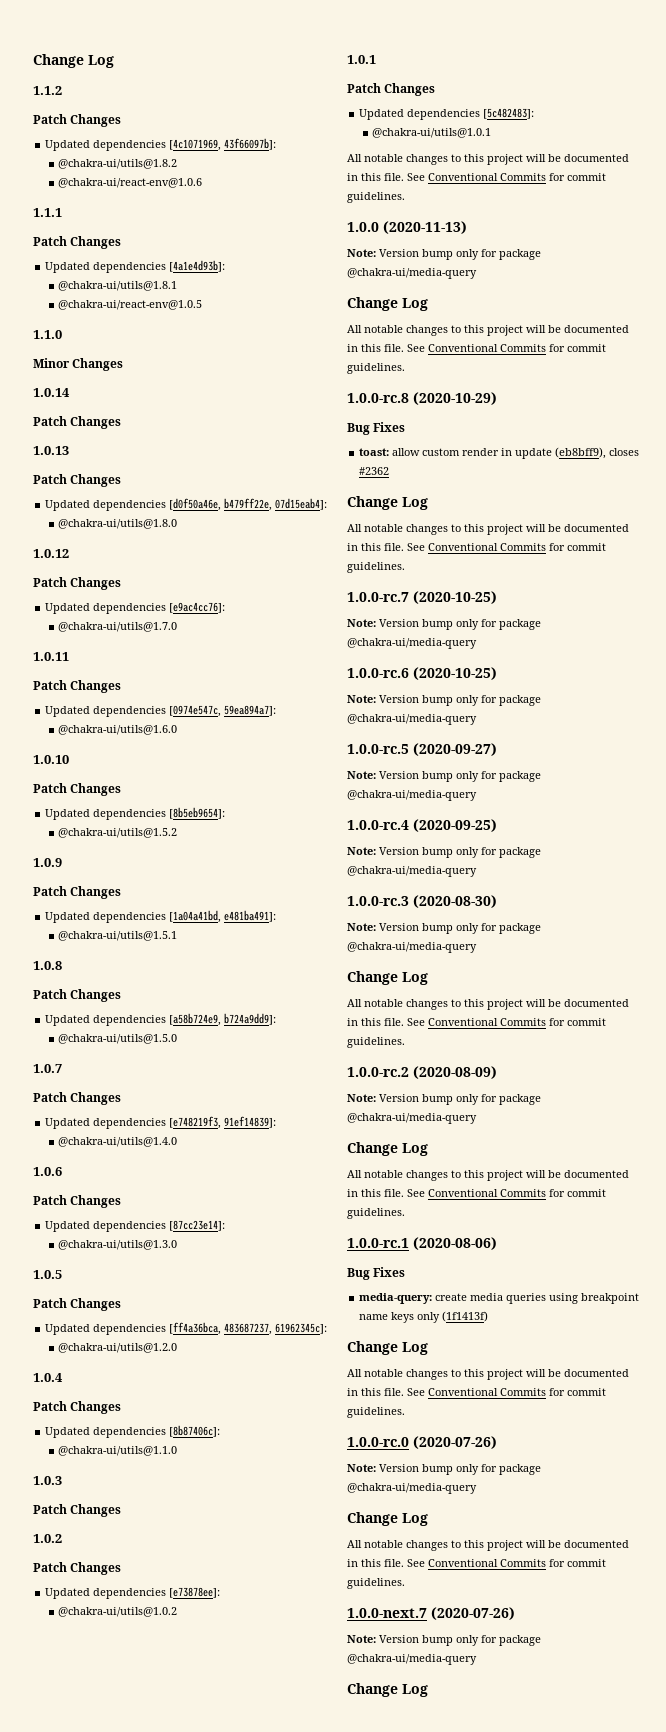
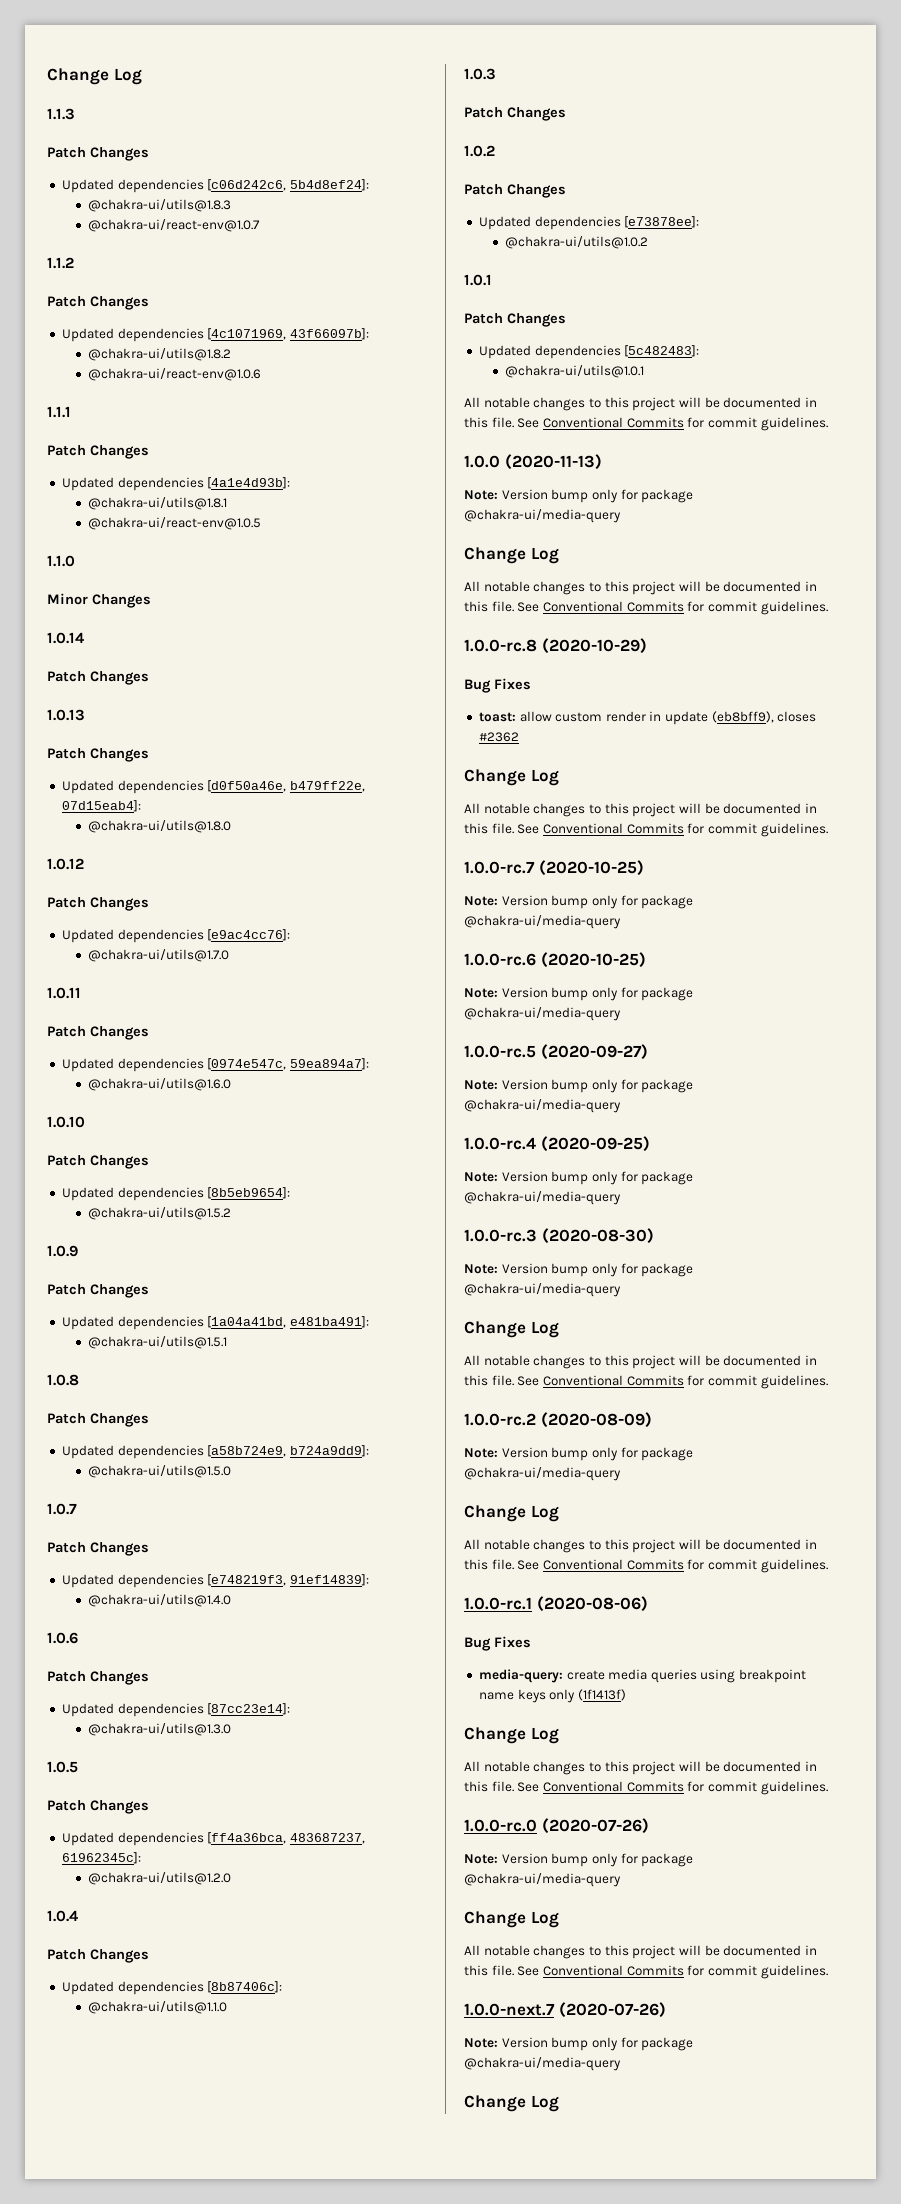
[33,54,114,68] Change Log -> [47,68,142,85] [47,108,75,120] [47,147,149,161] [61,179,369,193] [88,199,232,212] [88,219,261,232] Change Log // 1.1.3 // Patch Changes // Updated dependencies [c06d242c6, 5b4d8ef24]: // @chakra-ui/utils@1.8.3 // @chakra-ui/react-env@1.0.7

